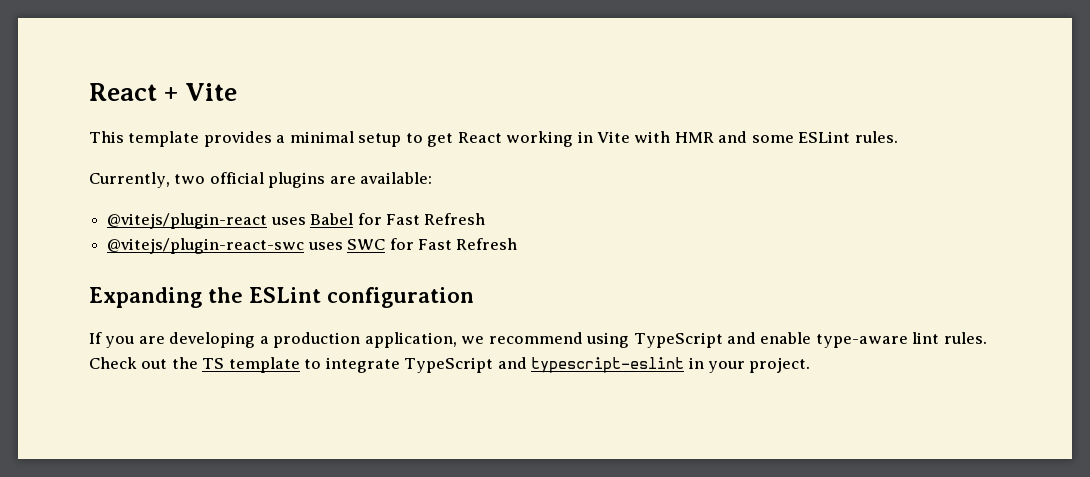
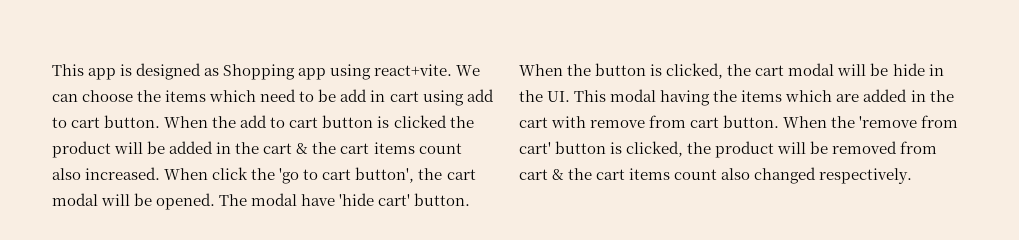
[89,83,238,101] [89,131,898,147] [89,172,433,188] [107,213,486,229] [107,238,518,254] [89,287,474,308] [89,332,987,348] [89,357,811,373] React + Vite // This template provides a minimal setup to get React working in Vite with HMR and some ESLint rules. // Currently, two official plugins are available: // @vitejs/plugin-react uses Babel for Fast Refresh // @vitejs/plugin-react-swc uses SWC for Fast Refresh // Expanding the ESLint configuration // If you are developing a production application, we recommend using TypeScript and enable type-aware lint rules. Check out the TS template to integrate TypeScript and typescript-eslint in your project. -> [52,63,481,80] [52,89,494,106] [52,115,474,128] [52,141,462,158] [52,167,476,184] [52,193,471,210] [519,63,944,79] [519,89,954,106] [519,115,959,128] [519,141,938,158] [519,167,913,184] This app is designed as Shopping app using react+vite. We can choose the items which need to be add in cart using add to cart button. When the add to cart button is clicked the product will be added in the cart & the cart items count also increased. When click the 'go to cart button', the cart modal will be opened. The modal have 'hide cart' button. When the button is clicked, the cart modal will be hide in the UI. This modal having the items which are added in the cart with remove from cart button. When the 'remove from cart' button is clicked, the product will be removed from cart & the cart items count also changed respectively.

